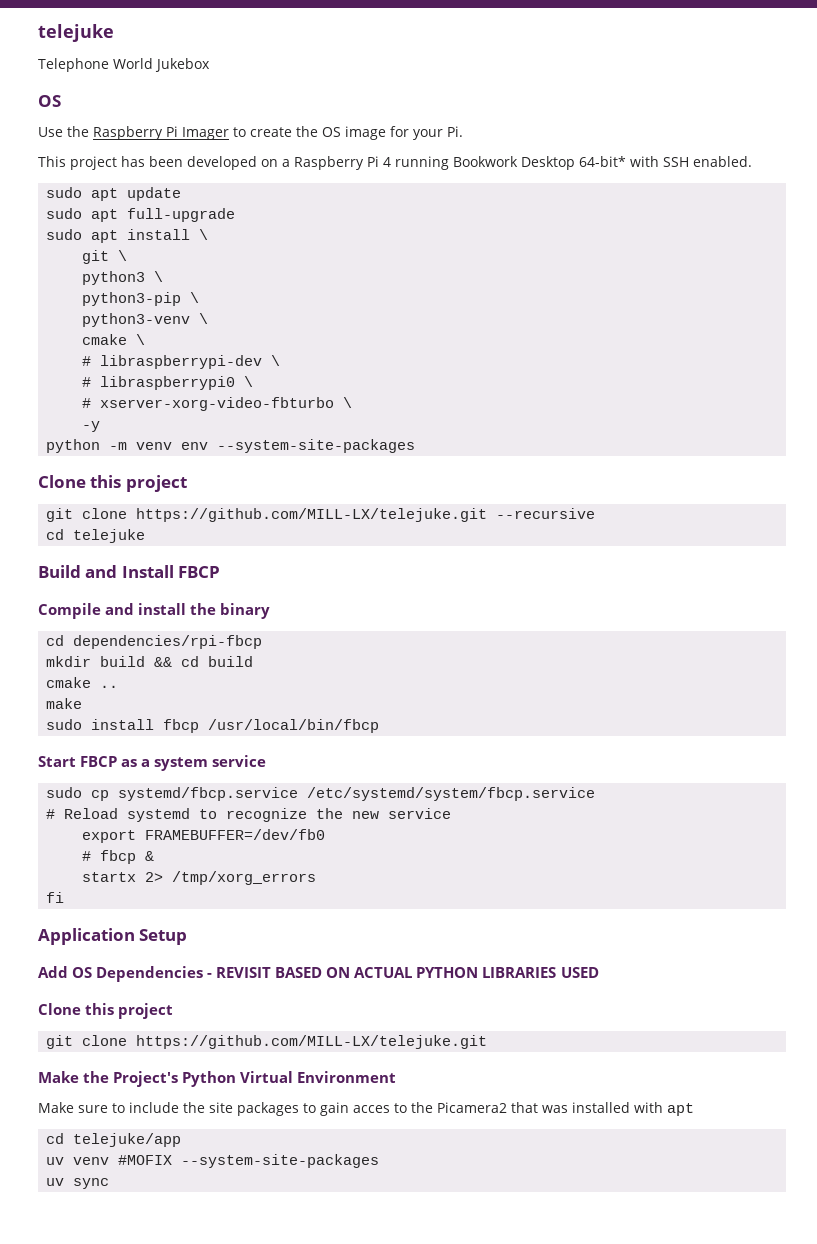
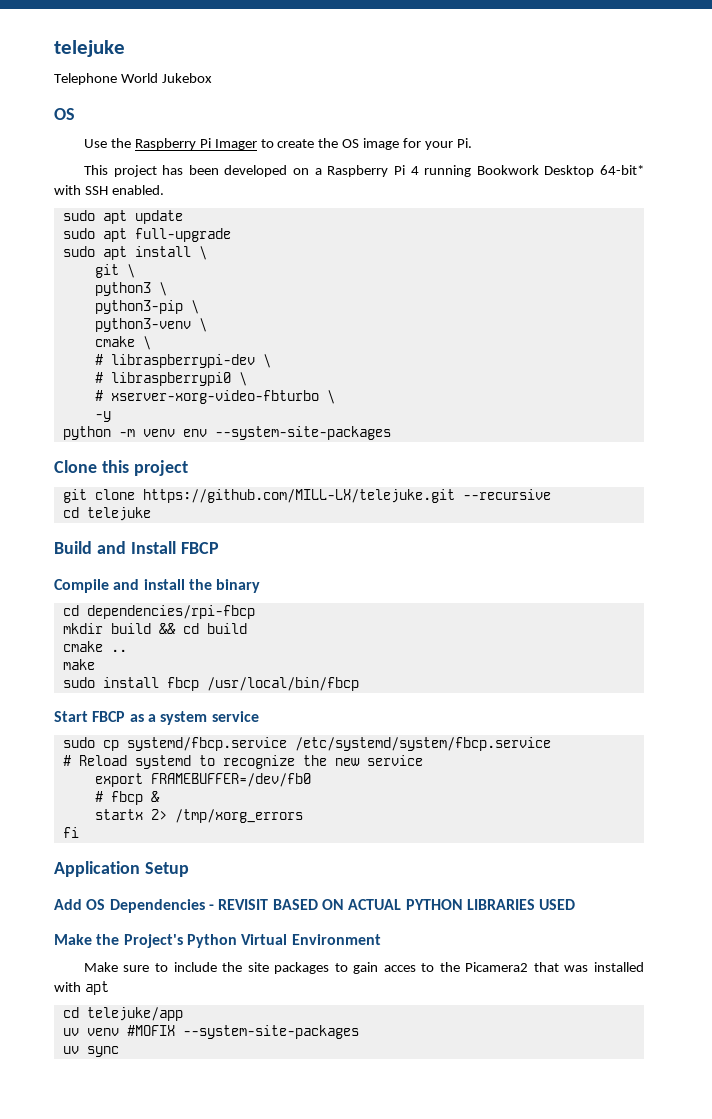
[38,1003,174,1019] [46,1035,488,1049] // Clone this project // git clone https://github.com/MILL-LX/telejuke.git -> (576, 904) none

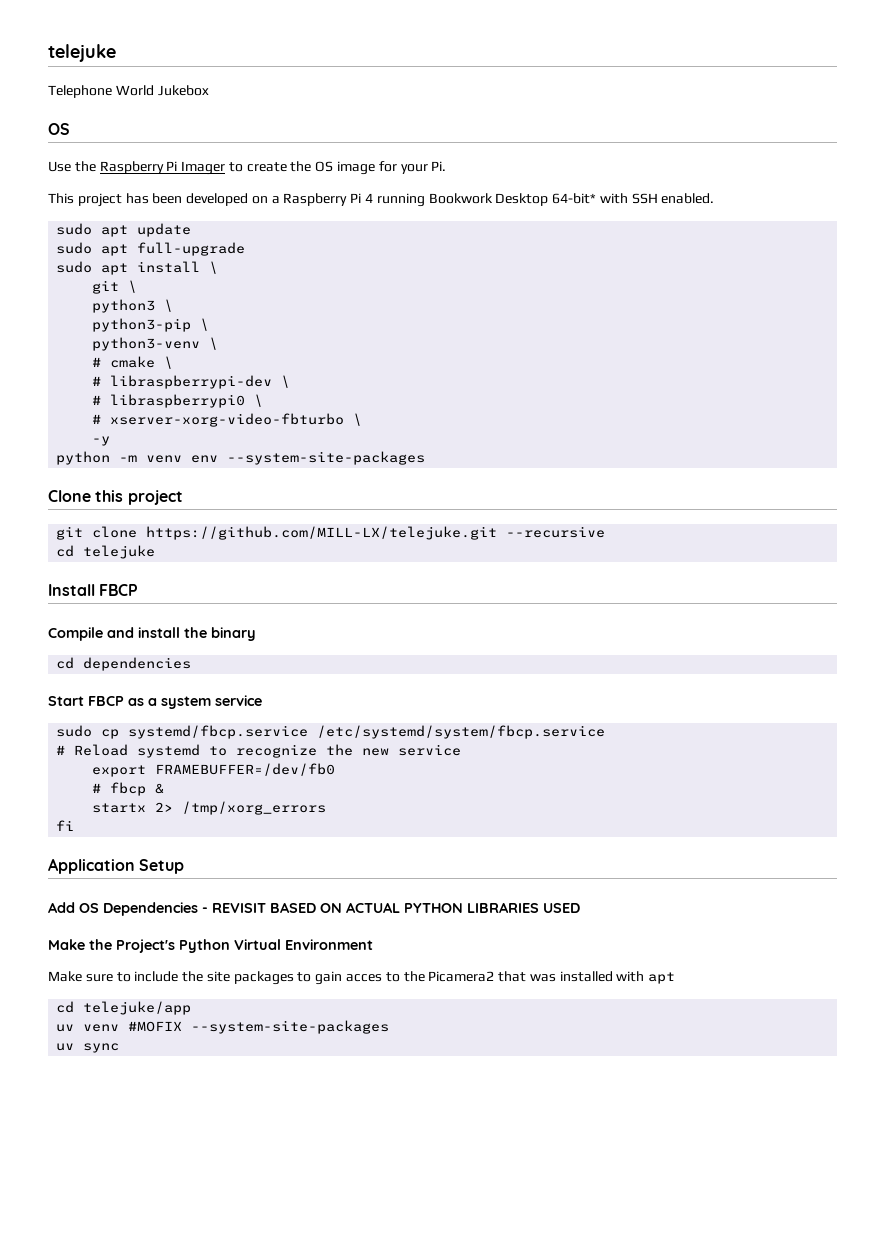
(207, 325) none -> [92,357,102,367] #
[54,541,126,554] Build and -> (156, 552) none
[86,605,255,619] [62,623,247,634] [62,641,127,652] [62,659,95,670] [62,677,359,691] dependencies/rpi-fbcp // mkdir build && cd build // cmake .. // make // sudo install fbcp /usr/local/bin/fbcp -> [83,657,192,671] dependencies

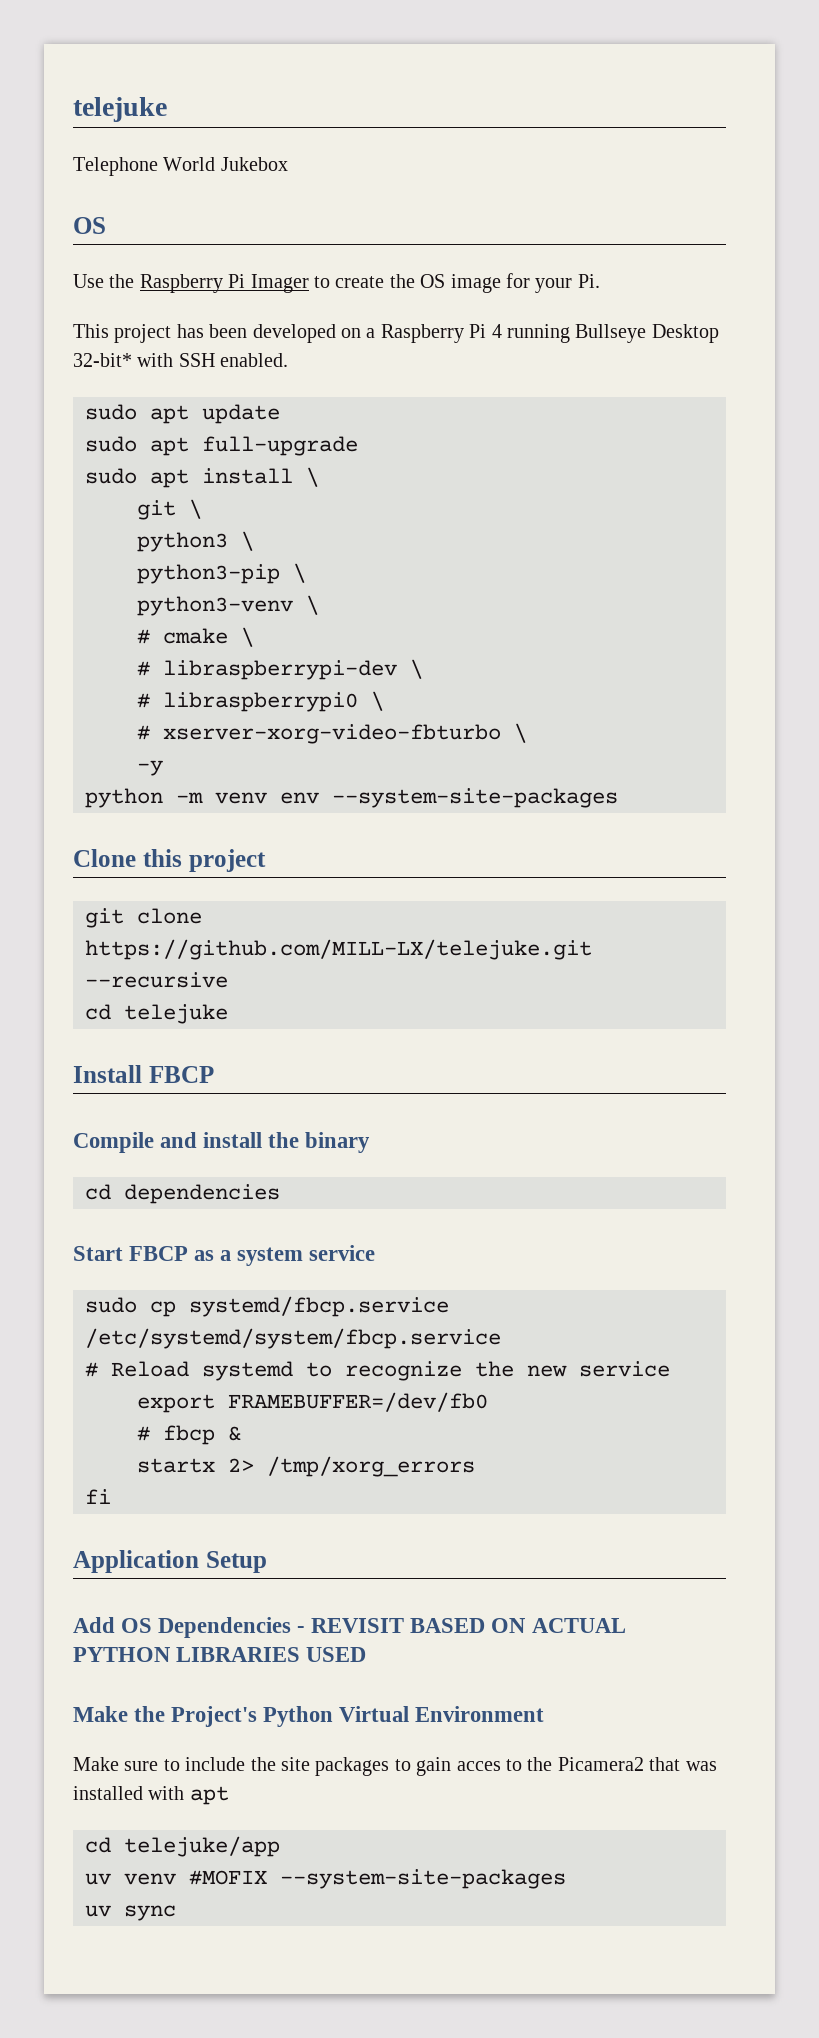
[428,193,597,206] Bookwork Desktop 64-bit* -> [575,324,719,343] [73,353,132,367] Bullseye Desktop 32-bit*

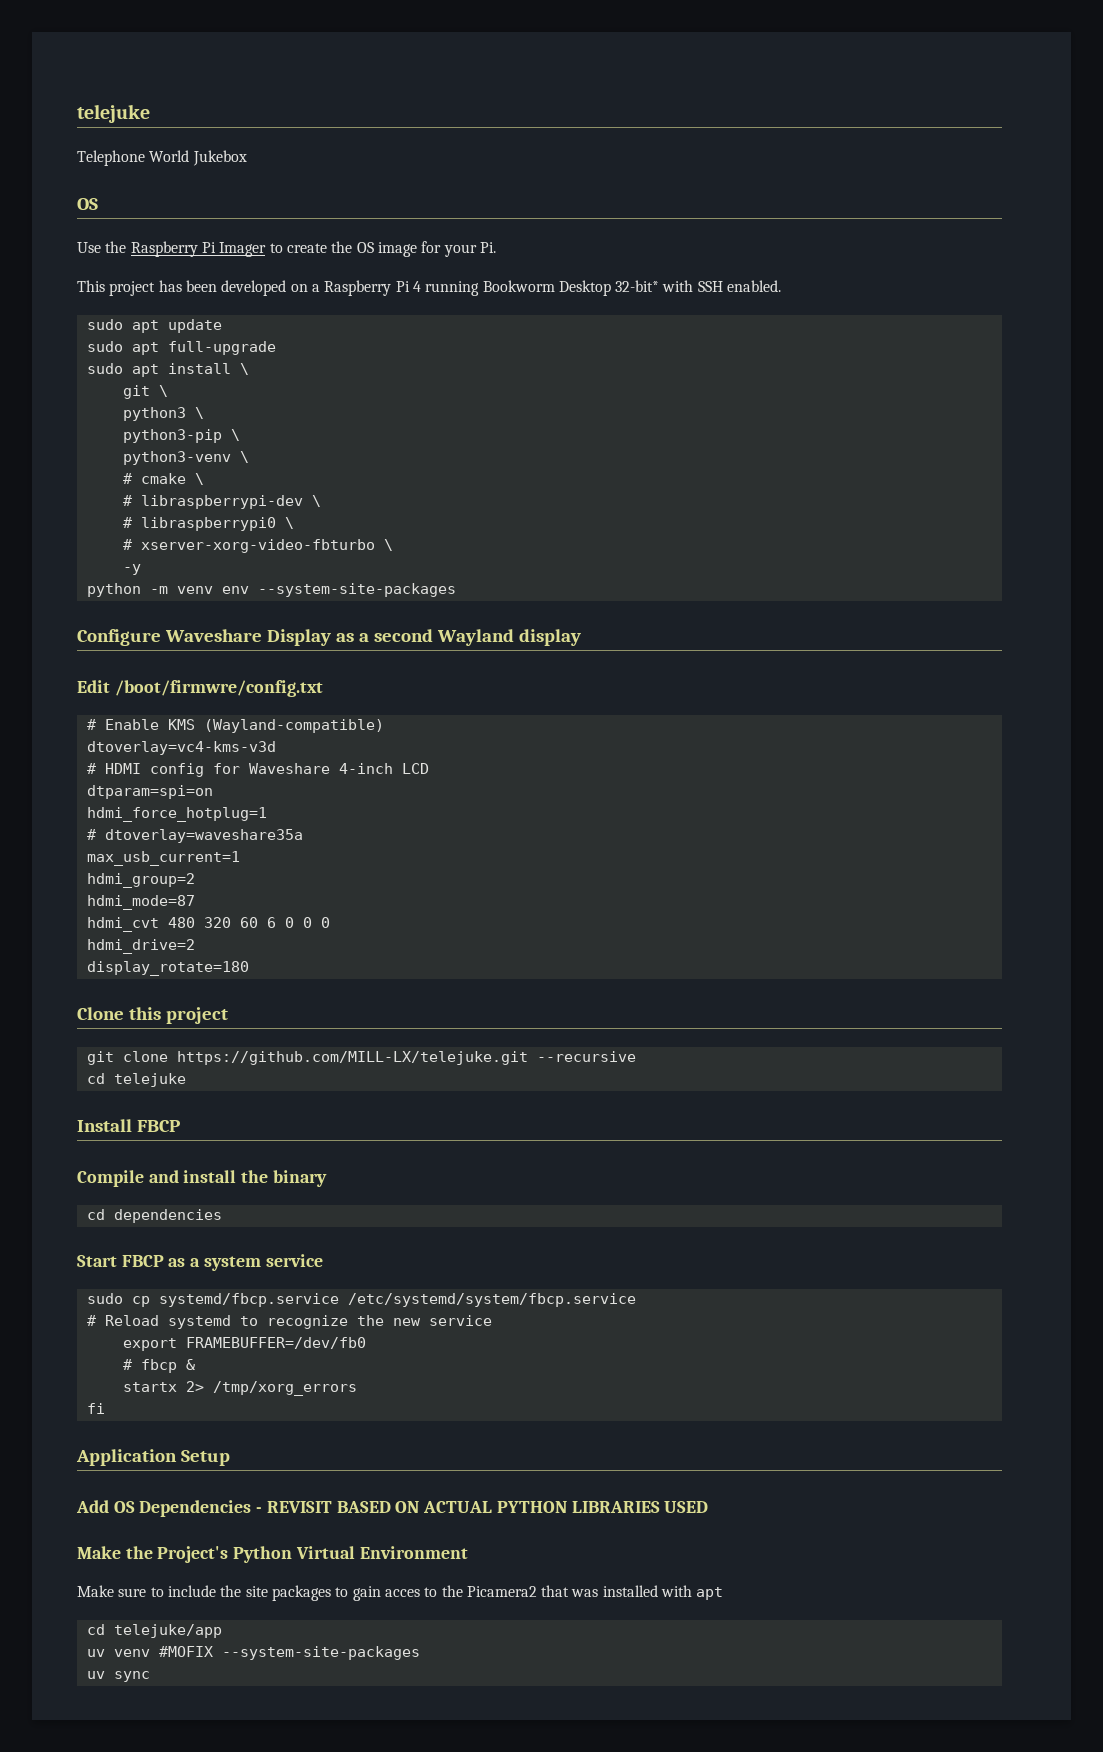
[575,324,647,343] Bullseye -> [482,280,555,292] Bookworm
(618, 798) none -> [77,629,581,646] [77,680,323,697] [86,719,384,733] [86,741,276,755] [86,763,429,777] [86,785,213,799] [86,807,267,822] [86,829,303,843] [86,851,240,866] [86,873,195,888] [86,895,195,910] [86,917,330,932] [86,939,195,954] [86,961,249,976] // Configure Waveshare Display as a second Wayland display // Edit /boot/firmwre/config.txt // # Enable KMS (Wayland-compatible) // dtoverlay=vc4-kms-v3d // # HDMI config for Waveshare 4-inch LCD // dtparam=spi=on // hdmi_force_hotplug=1 // # dtoverlay=waveshare35a // max_usb_current=1 // hdmi_group=2 // hdmi_mode=87 // hdmi_cvt 480 320 60 6 0 0 0 // hdmi_drive=2 // display_rotate=180

